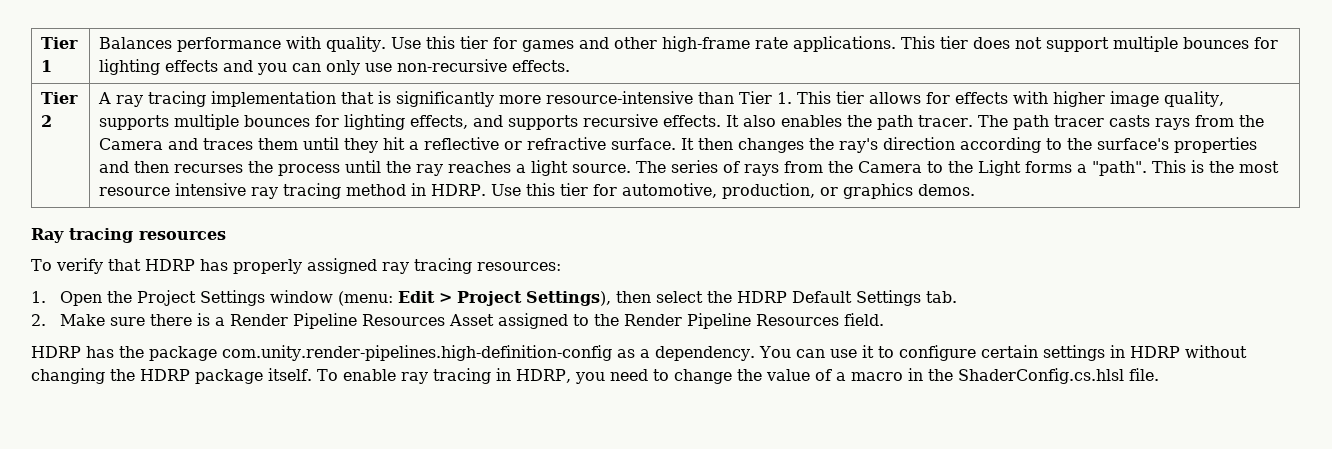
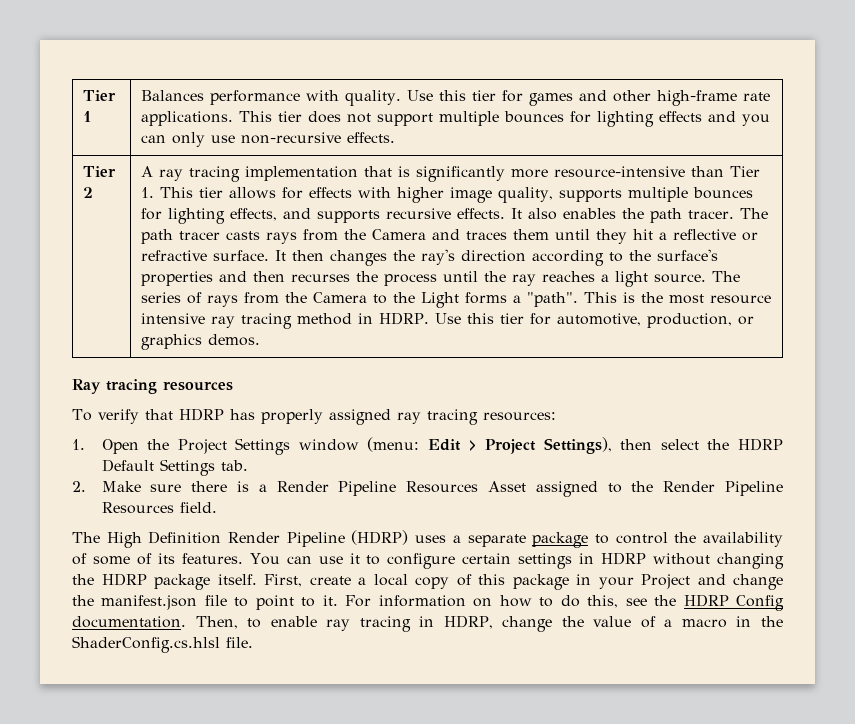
[31,345,755,361] HDRP has the package com.unity.render-pipelines.high-definition-config as a dependency. -> [72,530,783,548] [72,553,243,565] The High Definition Render Pipeline (HDRP) uses a separate package to control the availability of some of its features.
[317,369,338,381] To -> [264,574,783,590] [72,594,785,611] [72,616,262,629] First, create a local copy of this package in your Project and change the manifest.json file to point to it. For information on how to do this, see the HDRP Config documentation. Then, to
[574,369,669,384] you need to -> (493, 622) none

